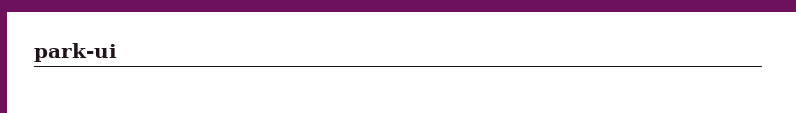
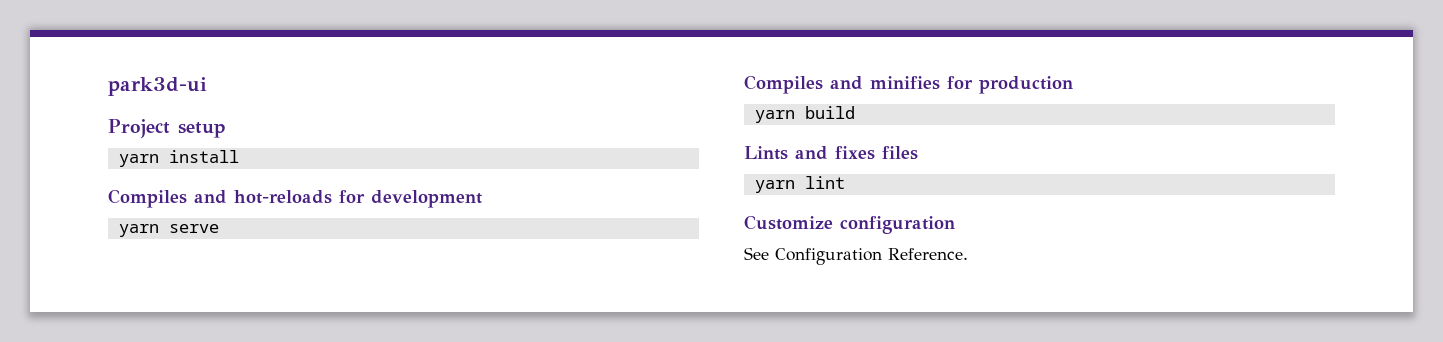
[34,43,117,62] park-ui -> [108,77,207,96] [108,119,226,138] [118,150,239,167] [108,189,482,208] [118,224,219,237] [744,75,1073,94] [754,106,855,123] [744,146,918,160] [754,176,845,193] [744,215,955,234] [744,247,968,265] park3d-ui // Project setup // yarn install // Compiles and hot-reloads for development // yarn serve // Compiles and minifies for production // yarn build // Lints and fixes files // yarn lint // Customize configuration // See Configuration Reference.

